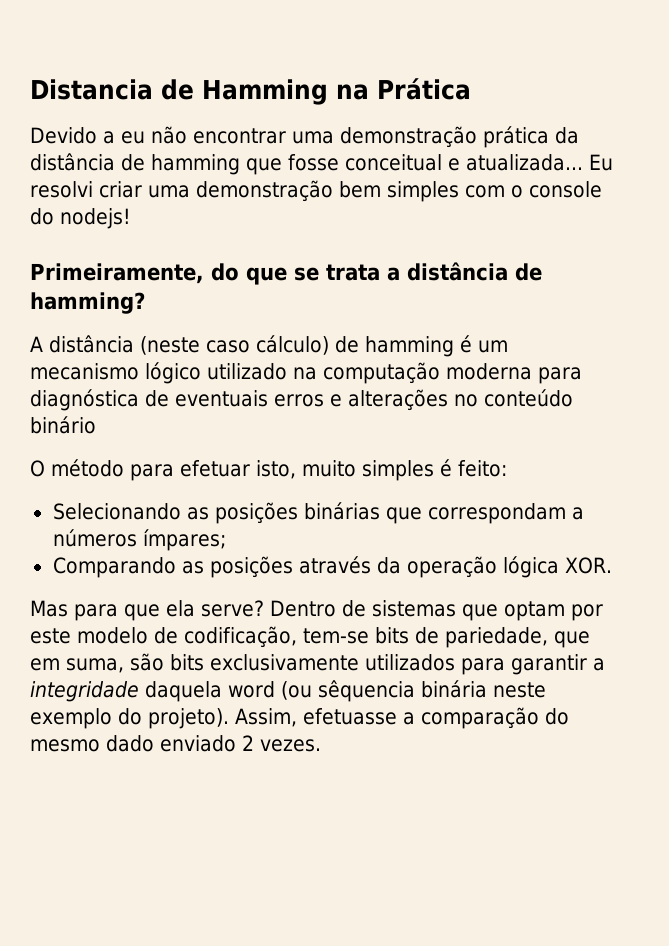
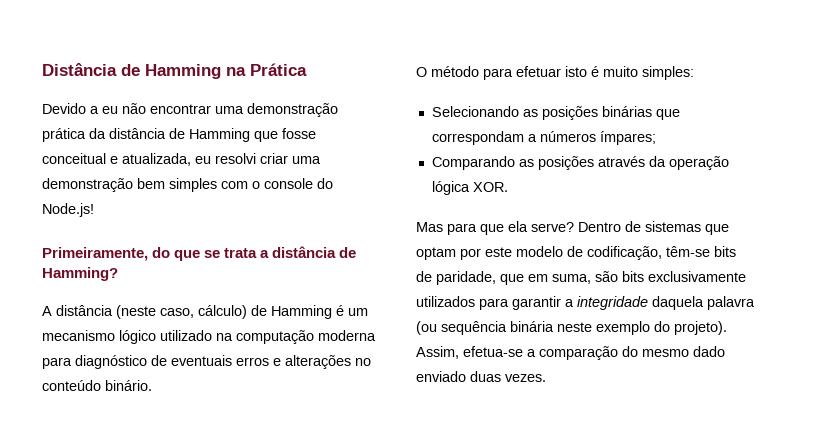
[30,79,153,100] Distancia -> [42,63,117,76] Distância
[151,154,240,175] hamming -> [189,128,250,142] Hamming
[466,154,613,171] atualizada... Eu -> [122,153,211,166] atualizada, eu
[60,208,131,229] nodejs! -> [42,203,94,217] Node.js!
[30,292,145,314] hamming? -> [42,267,118,281] Hamming?
[206,340,250,353] caso -> [160,308,194,318] caso,
[365,336,454,357] hamming -> [271,305,332,319] Hamming
[30,389,139,411] diagnóstica -> [75,355,147,369] diagnóstico
[30,416,96,434] binário -> [105,380,152,391] binário.
[256,459,507,481] isto, muito simples é feito: -> [565,66,694,80] isto é muito simples:
[303,628,369,644] tem-se -> [666,246,710,257] têm-se
[445,627,548,648] pariedade, -> [436,271,496,285] paridade,
[228,680,415,702] word (ou sêquencia -> [707,296,755,310] [416,321,507,335] palavra (ou sequência
[302,708,397,725] efetuasse -> [463,346,523,357] efetua-se
[242,735,254,751] 2 -> [470,371,501,382] duas

